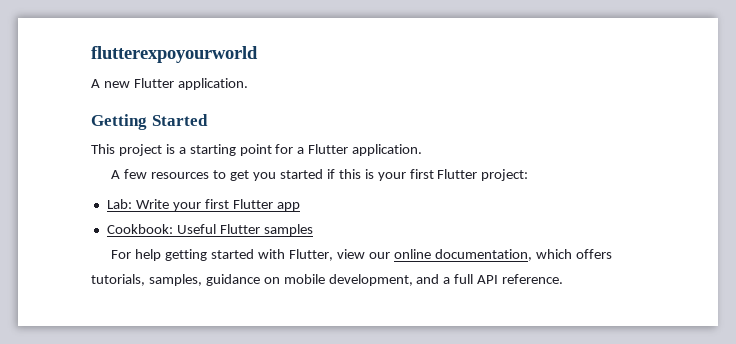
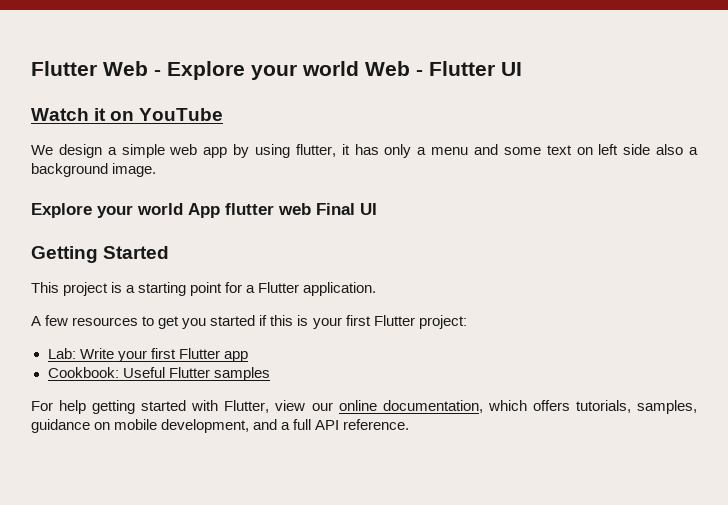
[91,46,258,63] [91,78,248,90] flutterexpoyourworld // A new Flutter application. -> [31,61,522,80] [31,108,224,121] [31,144,698,158] [31,163,157,177] [31,203,377,218] Flutter Web - Explore your world Web - Flutter UI // Watch it on YouTube // We design a simple web app by using flutter, it has only a menu and some text on left side also a background image. // Explore your world App flutter web Final UI

